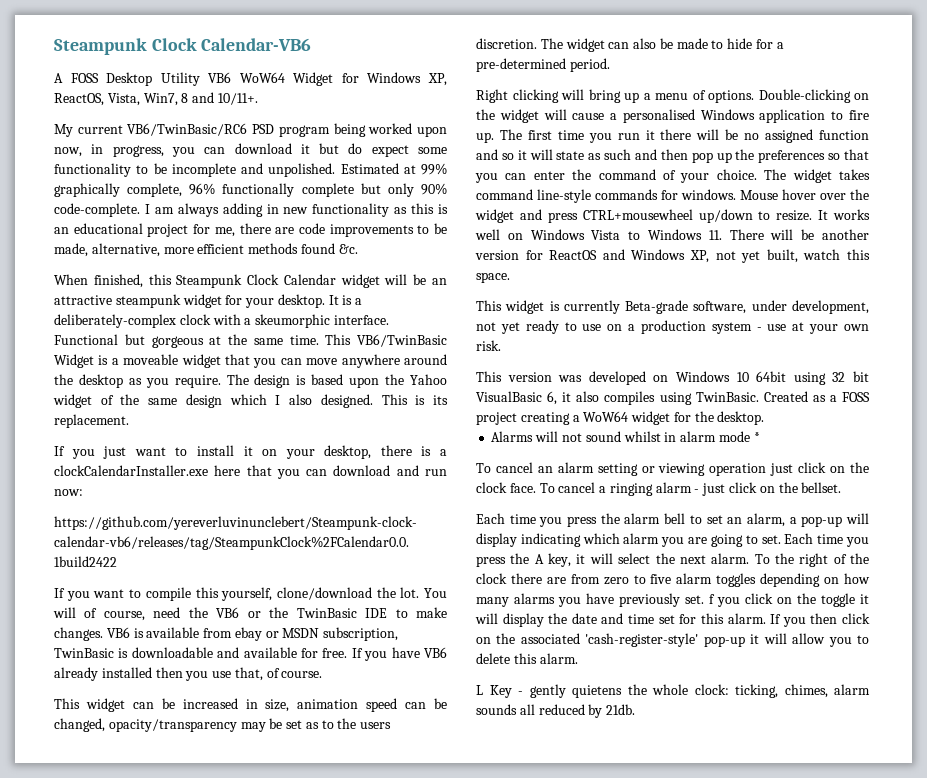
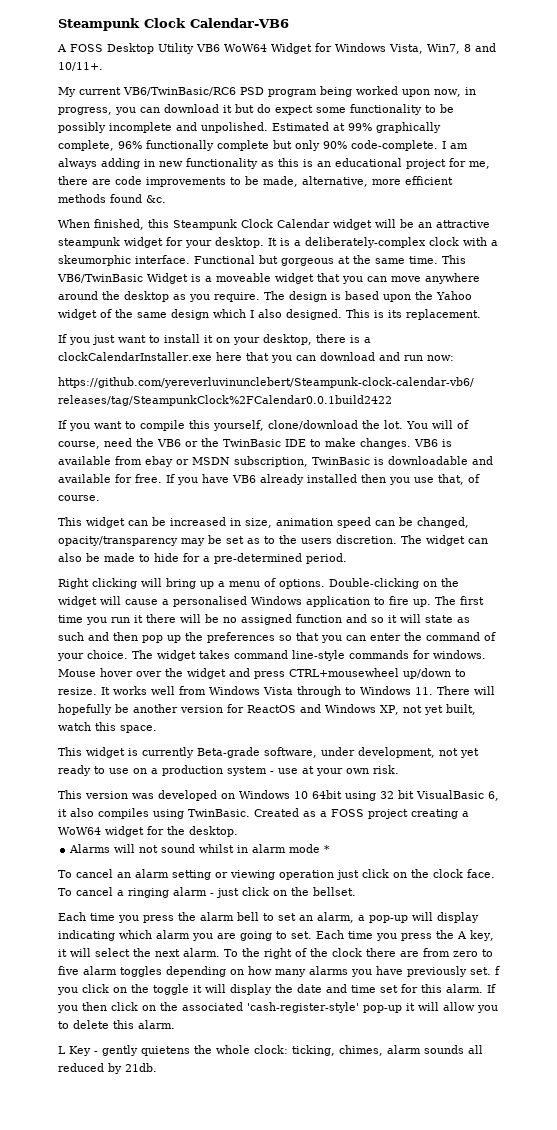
[427,73,447,86] [54,93,104,106] XP, ReactOS, -> (386, 47) none
(167, 168) none -> [58,122,106,133] possibly
[507,233,523,240] on -> [179,686,206,695] from
(621, 235) none -> [297,686,341,697] through
(794, 234) none -> [58,704,112,715] hopefully

